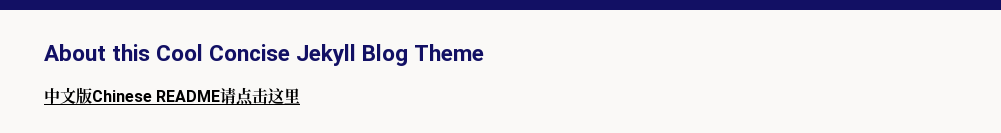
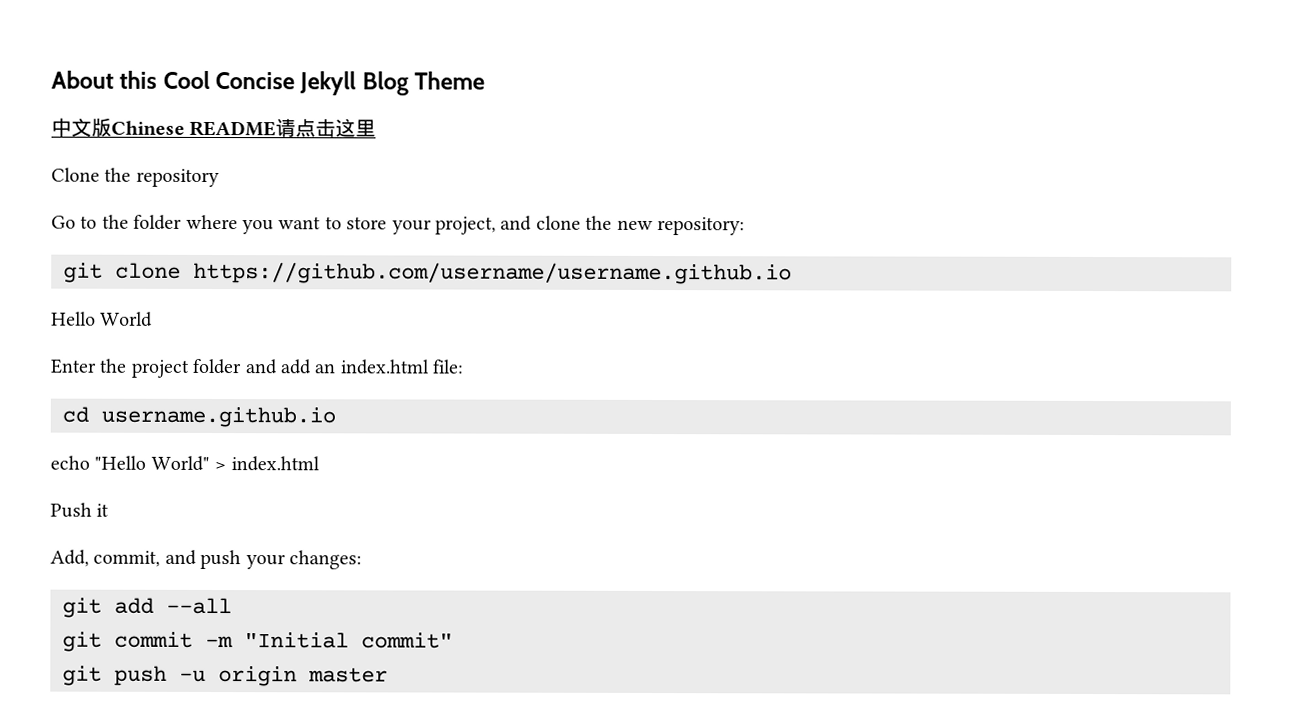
(301, 96) none -> [51,167,220,188] [51,214,745,236] [63,261,792,285] [51,311,154,327] [50,358,465,378] [62,406,336,428] [50,455,320,472] [50,502,110,518] [50,549,362,570] [62,597,232,618] [62,631,453,652] [62,665,388,687] // Clone the repository // Go to the folder where you want to store your project, and clone the new repository: // git clone https://github.com/username/username.github.io // Hello World // Enter the project folder and add an index.html file: // cd username.github.io // echo "Hello World" > index.html // Push it // Add, commit, and push your changes: // git add --all // git commit -m "Initial commit" // git push -u origin master

